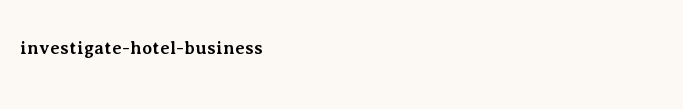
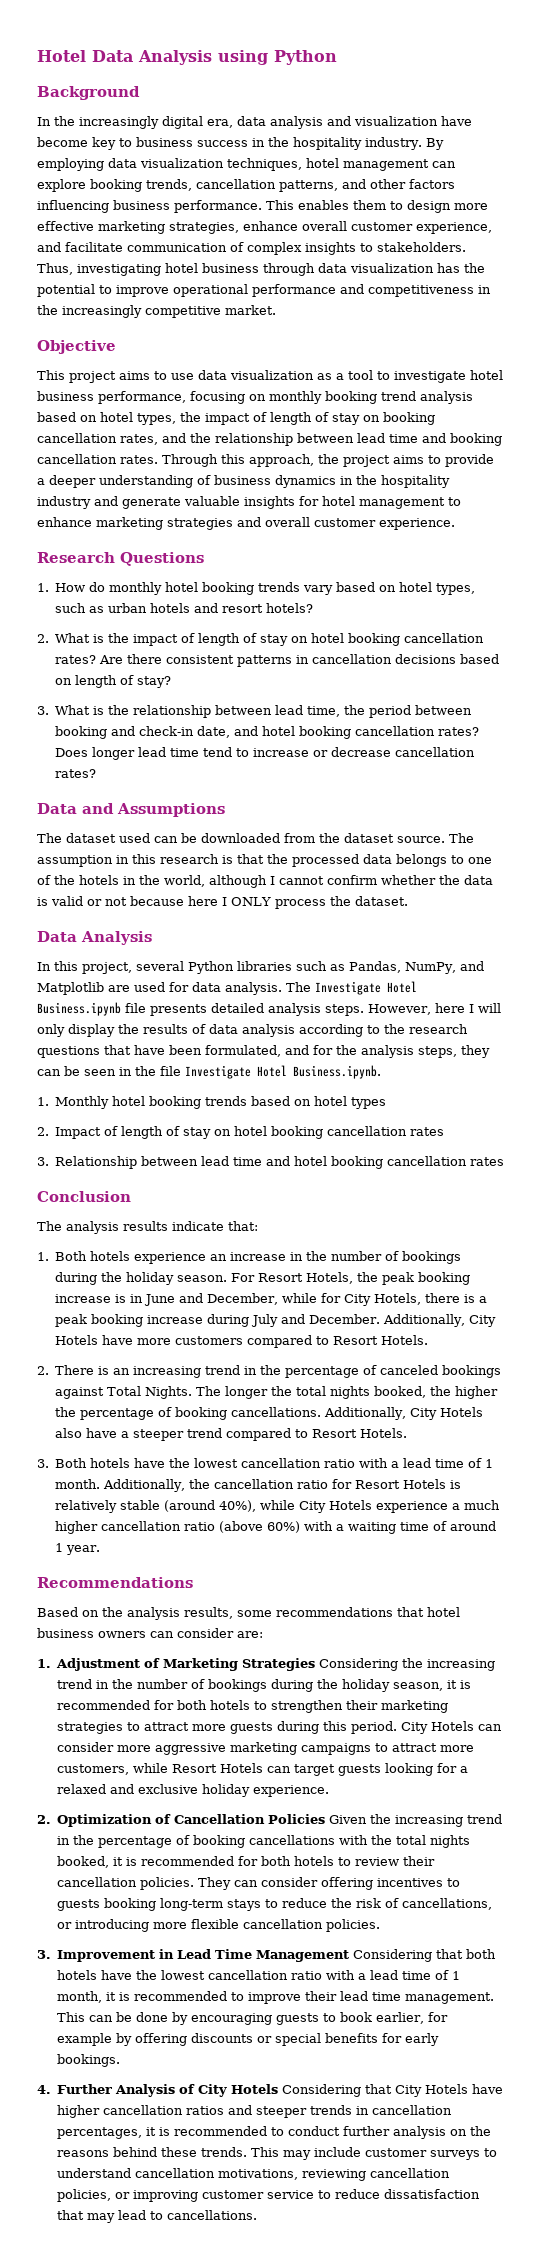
[20,41,263,58] investigate-hotel-business -> [37,50,337,65] [37,86,140,100] [37,116,472,129] [37,137,444,150] [37,158,456,171] [37,179,455,192] [37,200,488,213] [37,221,492,234] [37,242,466,255] [37,263,485,276] [37,284,491,297] [37,305,276,318] [37,340,116,354] [37,370,503,383] [37,391,473,404] [37,412,435,425] [37,433,502,446] [37,454,494,467] [37,475,450,488] [37,496,461,509] [37,517,455,530] [37,552,204,566] [37,582,476,595] [55,603,314,613] [37,633,485,646] [55,654,500,667] [55,675,172,688] [37,705,473,718] [55,726,480,739] [55,747,476,760] [55,769,97,778] [37,803,225,817] [37,833,474,843] [37,854,492,867] [37,875,493,888] [37,896,408,909] [37,931,152,945] [37,961,484,974] [37,981,417,995] [37,1002,501,1016] [37,1024,468,1037] [37,1045,490,1058] [37,1065,381,1079] [37,1096,387,1109] [37,1126,445,1139] [37,1156,505,1169] [37,1191,131,1202] [37,1221,258,1234] [37,1251,462,1264] [55,1272,471,1285] [55,1293,488,1306] [55,1314,497,1327] [55,1335,429,1348] [37,1365,502,1378] [55,1386,499,1399] [55,1407,484,1420] [55,1428,408,1441] [37,1458,494,1468] [55,1479,462,1492] [55,1500,501,1513] [55,1521,497,1534] [55,1543,101,1555] [37,1577,193,1588] [37,1607,460,1620] [37,1628,263,1638] [37,1658,496,1671] [57,1679,472,1692] [57,1700,449,1713] [57,1721,503,1734] [57,1742,475,1755] [57,1763,469,1776] [57,1784,330,1797] [37,1814,503,1827] [57,1835,471,1848] [57,1856,436,1868] [57,1877,461,1890] [57,1898,493,1911] [57,1919,381,1932] [37,1949,497,1962] [57,1970,461,1980] [57,1991,495,2004] [57,2012,449,2025] [57,2033,440,2046] [57,2054,121,2067] [37,2084,504,2097] [57,2105,453,2118] [57,2126,492,2139] [57,2147,498,2160] [57,2168,451,2181] [57,2189,481,2202] [57,2210,258,2223] Hotel Data Analysis using Python // Background // In the increasingly digital era, data analysis and visualization have become key to business success in the hospitality industry. By employing data visualization techniques, hotel management can explore booking trends, cancellation patterns, and other factors influencing business performance. This enables them to design more effective marketing strategies, enhance overall customer experience, and facilitate communication of complex insights to stakeholders. Thus, investigating hotel business through data visualization has the potential to improve operational performance and competitiveness in the increasingly competitive market. // Objective // This project aims to use data visualization as a tool to investigate hotel business performance, focusing on monthly booking trend analysis based on hotel types, the impact of length of stay on booking cancellation rates, and the relationship between lead time and booking cancellation rates. Through this approach, the project aims to provide a deeper understanding of business dynamics in the hospitality industry and generate valuable insights for hotel management to enhance marketing strategies and overall customer experience. // Research Questions // 1. How do monthly hotel booking trends vary based on hotel types, such as urban hotels and resort hotels? // 2. What is the impact of length of stay on hotel booking cancellation rates? Are there consistent patterns in cancellation decisions based on length of stay? // 3. What is the relationship between lead time, the period between booking and check-in date, and hotel booking cancellation rates? Does longer lead time tend to increase or decrease cancellation rates? // Data and Assumptions // The dataset used can be downloaded from the dataset source. The assumption in this research is that the processed data belongs to one of the hotels in the world, although I cannot confirm whether the data is valid or not because here I ONLY process the dataset. // Data Analysis // In this project, several Python libraries such as Pandas, NumPy, and Matplotlib are used for data analysis. The Investigate Hotel Business.ipynb file presents detailed analysis steps. However, here I will only display the results of data analysis according to the research questions that have been formulated, and for the analysis steps, they can be seen in the file Investigate Hotel Business.ipynb. // 1. Monthly hotel booking trends based on hotel types // 2. Impact of length of stay on hotel booking cancellation rates // 3. Relationship between lead time and hotel booking cancellation rates // Conclusion // The analysis results indicate that: // 1. Both hotels experience an increase in the number of bookings during the holiday season. For Resort Hotels, the peak booking increase is in June and December, while for City Hotels, there is a peak booking increase during July and December. Additionally, City Hotels have more customers compared to Resort Hotels. // 2. There is an increasing trend in the percentage of canceled bookings against Total Nights. The longer the total nights booked, the higher the percentage of booking cancellations. Additionally, City Hotels also have a steeper trend compared to Resort Hotels. // 3. Both hotels have the lowest cancellation ratio with a lead time of 1 month. Additionally, the cancellation ratio for Resort Hotels is relatively stable (around 40%), while City Hotels experience a much higher cancellation ratio (above 60%) with a waiting time of around 1 year. // Recommendations // Based on the analysis results, some recommendations that hotel business owners can consider are: // 1. Adjustment of Marketing Strategies Considering the increasing trend in the number of bookings during the holiday season, it is recommended for both hotels to strengthen their marketing strategies to attract more guests during this period. City Hotels can consider more aggressive marketing campaigns to attract more customers, while Resort Hotels can target guests looking for a relaxed and exclusive holiday experience. // 2. Optimization of Cancellation Policies Given the increasing trend in the percentage of booking cancellations with the total nights booked, it is recommended for both hotels to review their cancellation policies. They can consider offering incentives to guests booking long-term stays to reduce the risk of cancellations, or introducing more flexible cancellation policies. // 3. Improvement in Lead Time Management Considering that both hotels have the lowest cancellation ratio with a lead time of 1 month, it is recommended to improve their lead time management. This can be done by encouraging guests to book earlier, for example by offering discounts or special benefits for early bookings. // 4. Further Analysis of City Hotels Considering that City Hotels have higher cancellation ratios and steeper trends in cancellation percentages, it is recommended to conduct further analysis on the reasons behind these trends. This may include customer surveys to understand cancellation motivations, reviewing cancellation policies, or improving customer service to reduce dissatisfaction that may lead to cancellations.

